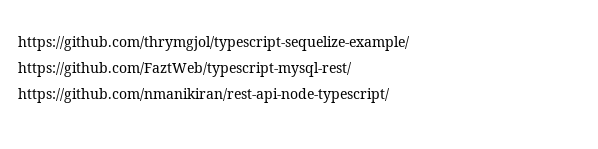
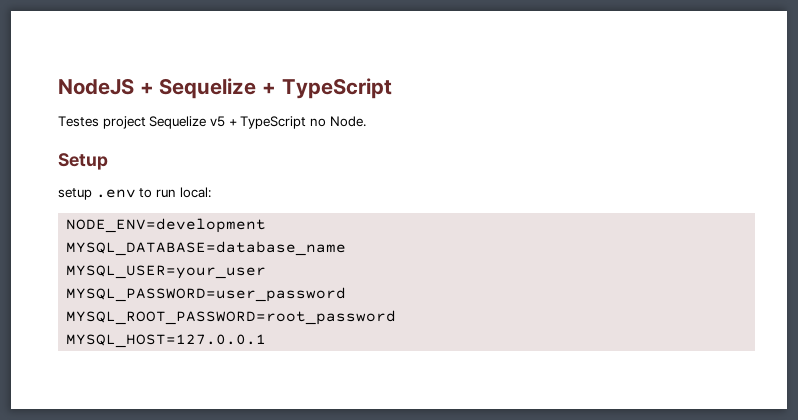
[18,36,410,51] [18,62,352,77] [18,88,390,103] https://github.com/thrymgjol/typescript-sequelize-example/ // https://github.com/FaztWeb/typescript-mysql-rest/ // https://github.com/nmanikiran/rest-api-node-typescript/ -> [58,78,392,99] [58,116,366,129] [58,153,108,170] [58,187,211,200] [66,218,267,233] [66,241,347,256] [66,265,267,279] [66,287,347,302] [66,310,397,325] [66,334,267,348] NodeJS + Sequelize + TypeScript // Testes project Sequelize v5 + TypeScript no Node. // Setup // setup .env to run local: // NODE_ENV=development // MYSQL_DATABASE=database_name // MYSQL_USER=your_user // MYSQL_PASSWORD=user_password // MYSQL_ROOT_PASSWORD=root_password // MYSQL_HOST=127.0.0.1

